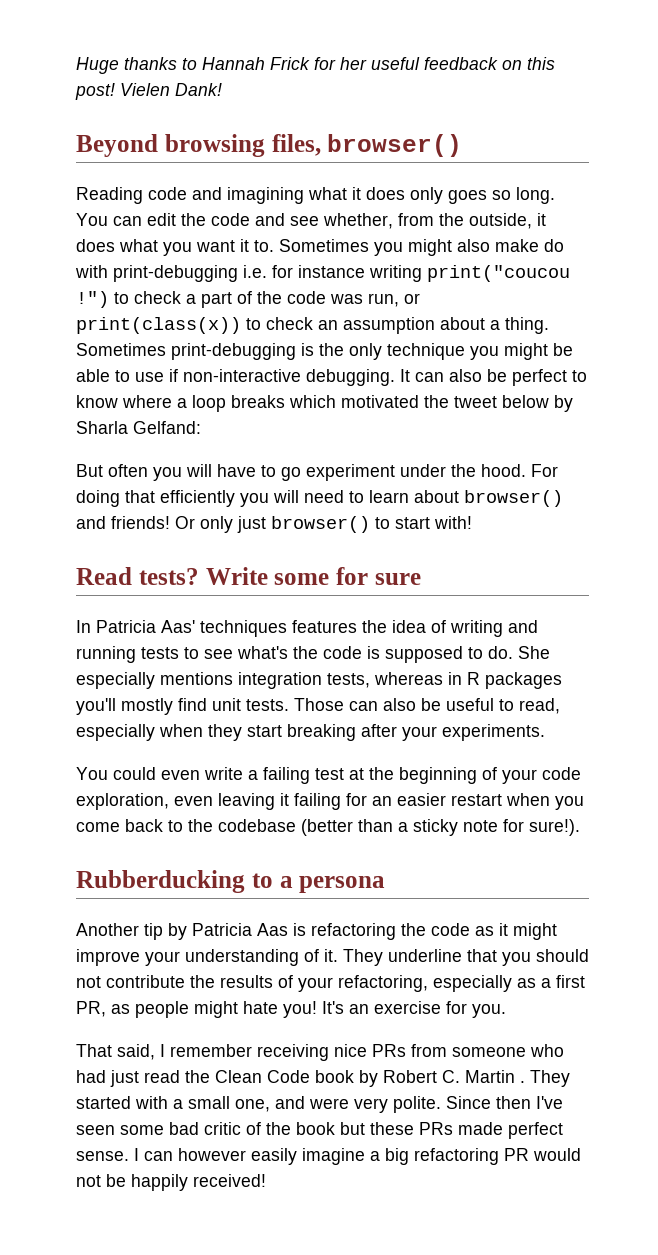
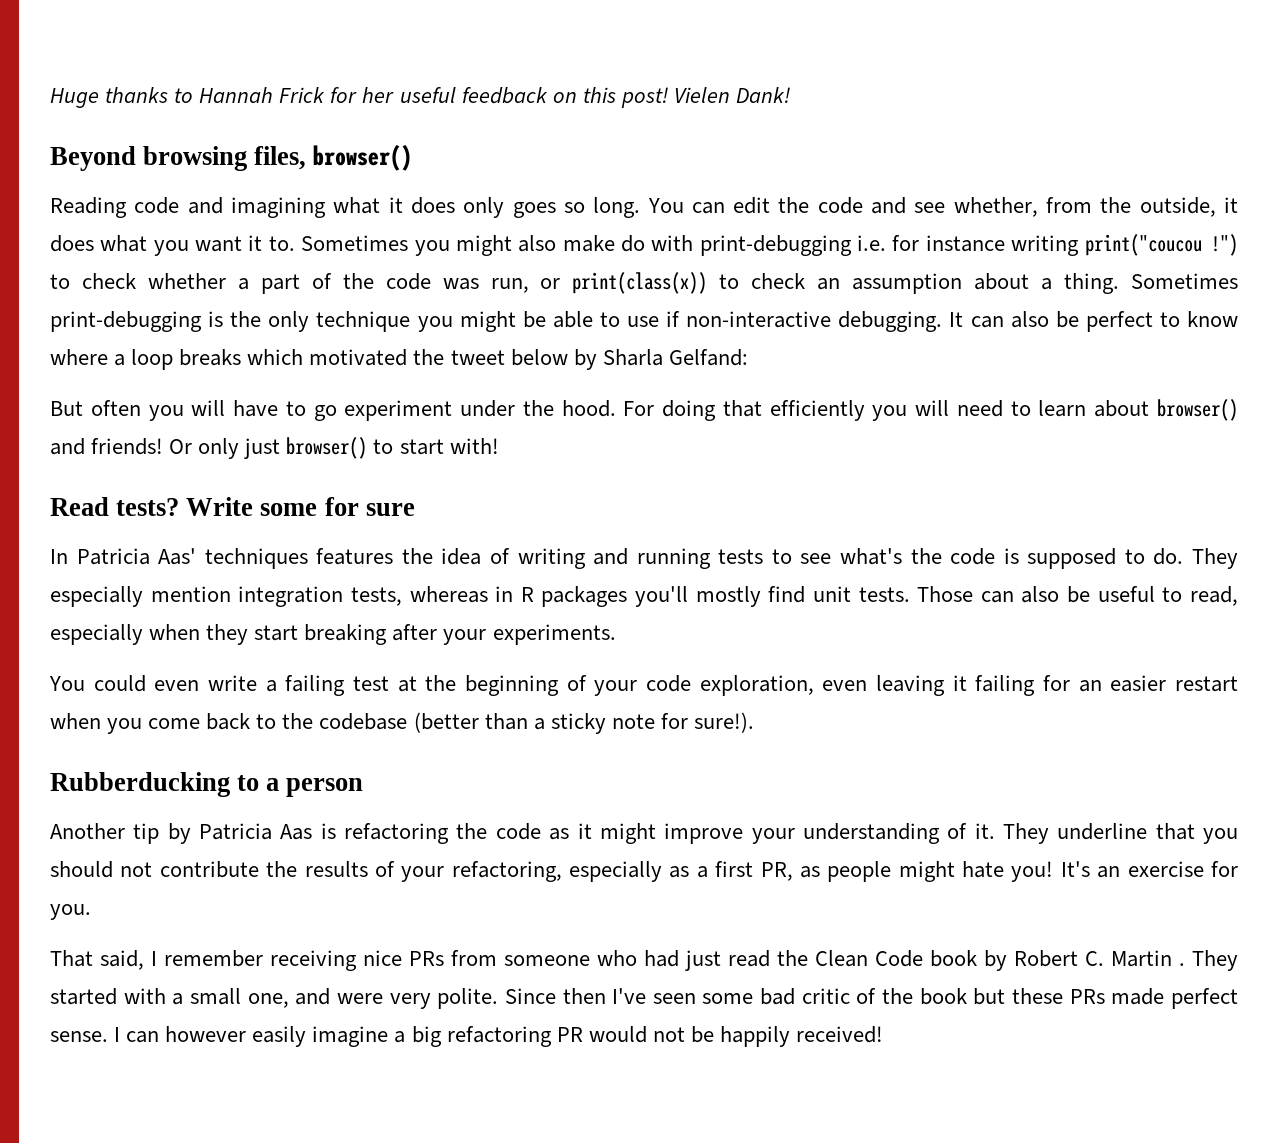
(181, 297) none -> [147,273,226,289] whether
[518,646,550,659] [76,672,233,689] She especially mentions -> [1192,548,1238,569] [50,586,231,607] They especially mention
[299,876,386,893] persona -> [286,778,364,797] person

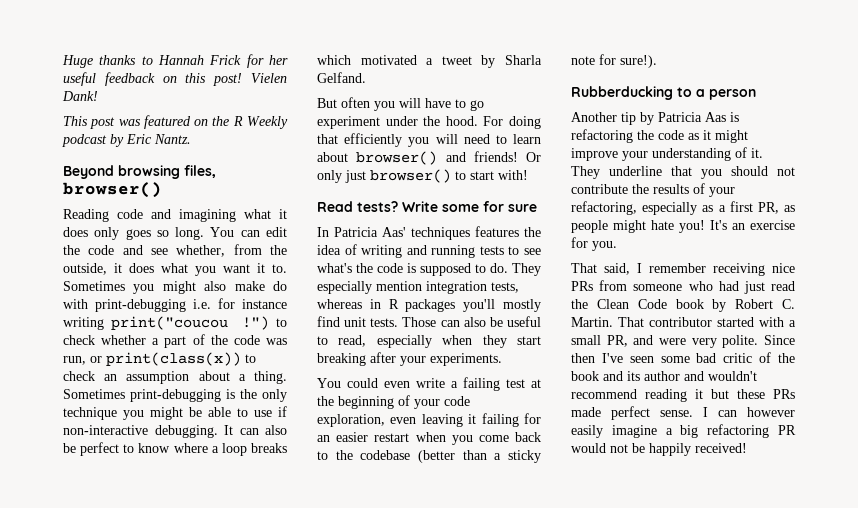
(790, 95) none -> [63,115,288,129] [62,134,191,147] // This post was featured on the R Weekly podcast by Eric Nantz.
[413,349,568,366] the tweet below -> [426,56,472,65] a tweet
[668,349,748,366] Gelfand: -> [317,72,366,83] Gelfand.
[1111,950,1238,971] Martin . They -> [571,317,712,327] Martin. That contributor
[247,993,289,1008] one, -> [606,335,628,347] PR,
(967, 996) none -> [603,371,757,381] [571,389,703,402] and its author and wouldn't recommend reading it

